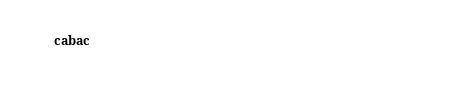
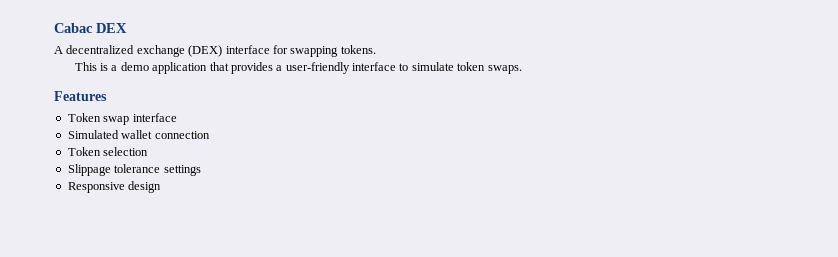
[54,35,90,45] cabac -> [54,23,127,33] [54,45,376,57] [74,62,522,74] [54,91,107,101] [67,113,177,125] [67,130,210,139] [67,147,149,156] [67,164,201,176] [67,181,162,193] Cabac DEX // A decentralized exchange (DEX) interface for swapping tokens. // This is a demo application that provides a user-friendly interface to simulate token swaps. // Features // Token swap interface // Simulated wallet connection // Token selection // Slippage tolerance settings // Responsive design

